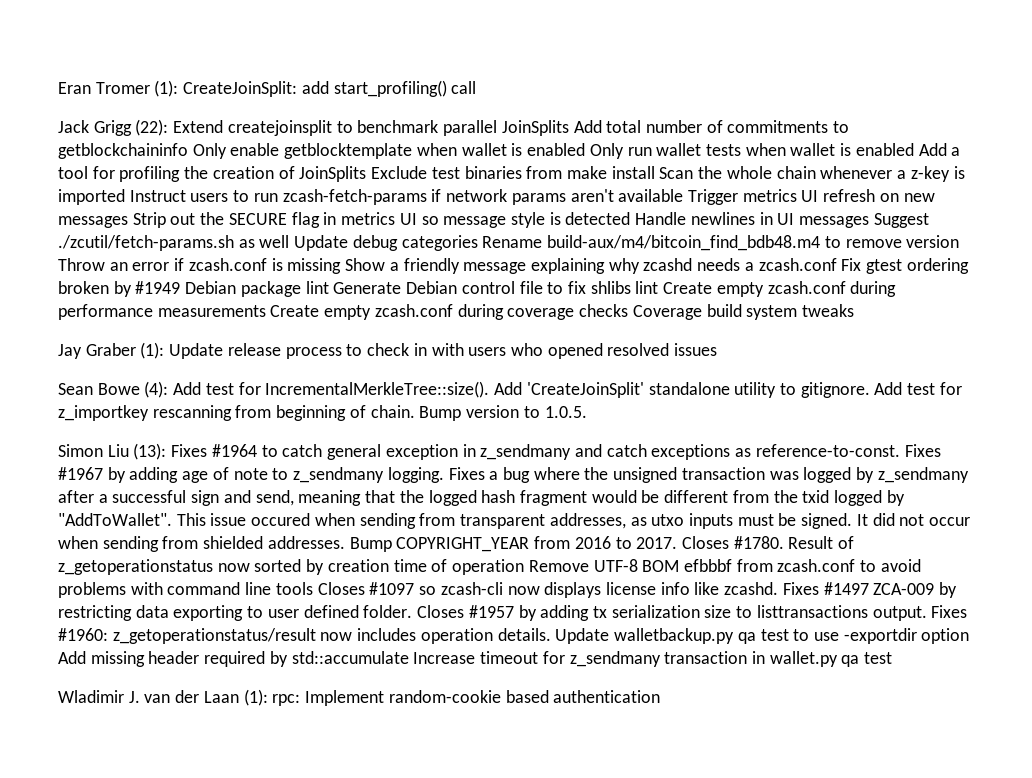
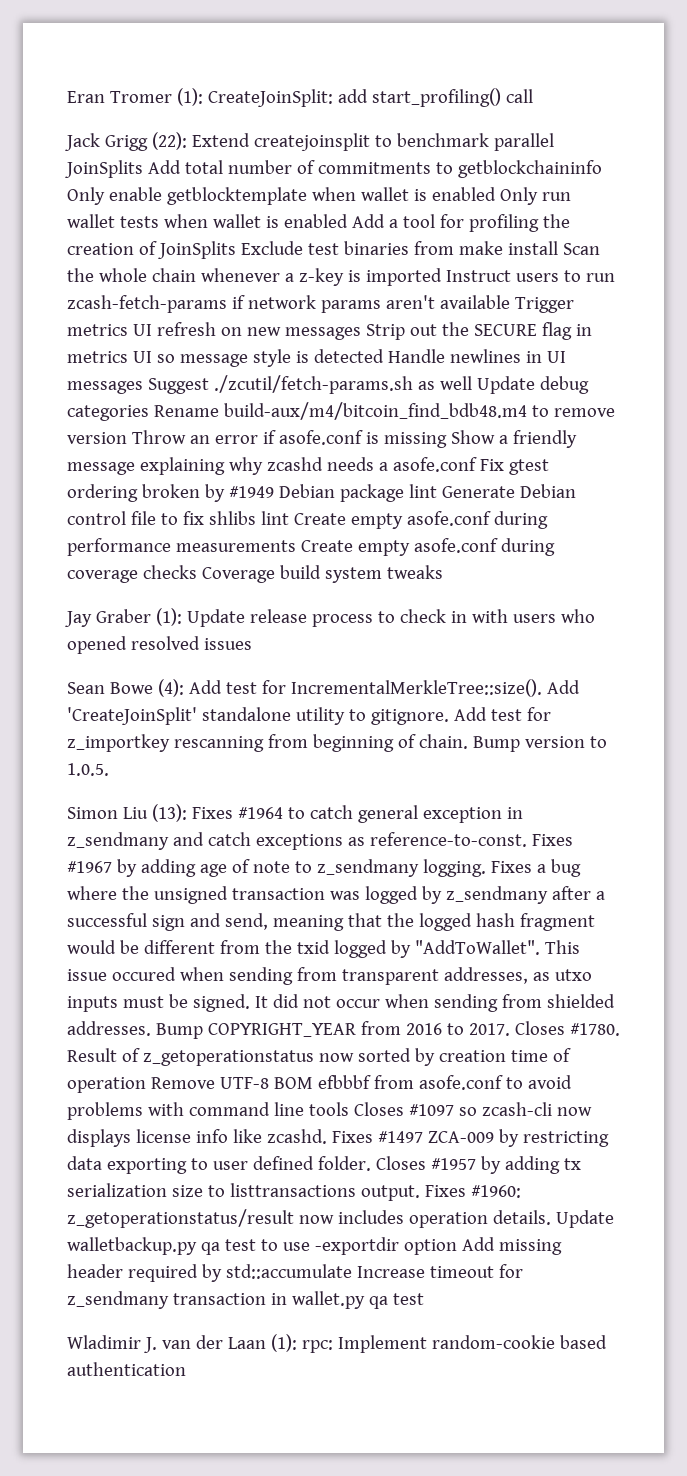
[188,258,267,271] zcash.conf -> [278,430,363,445] asofe.conf
[758,258,837,271] zcash.conf -> [392,457,477,472] asofe.conf
[767,281,846,294] zcash.conf -> [406,511,491,526] asofe.conf
[374,304,453,317] zcash.conf -> [413,538,498,553] asofe.conf
[777,559,856,572] zcash.conf -> [418,1075,503,1090] asofe.conf

